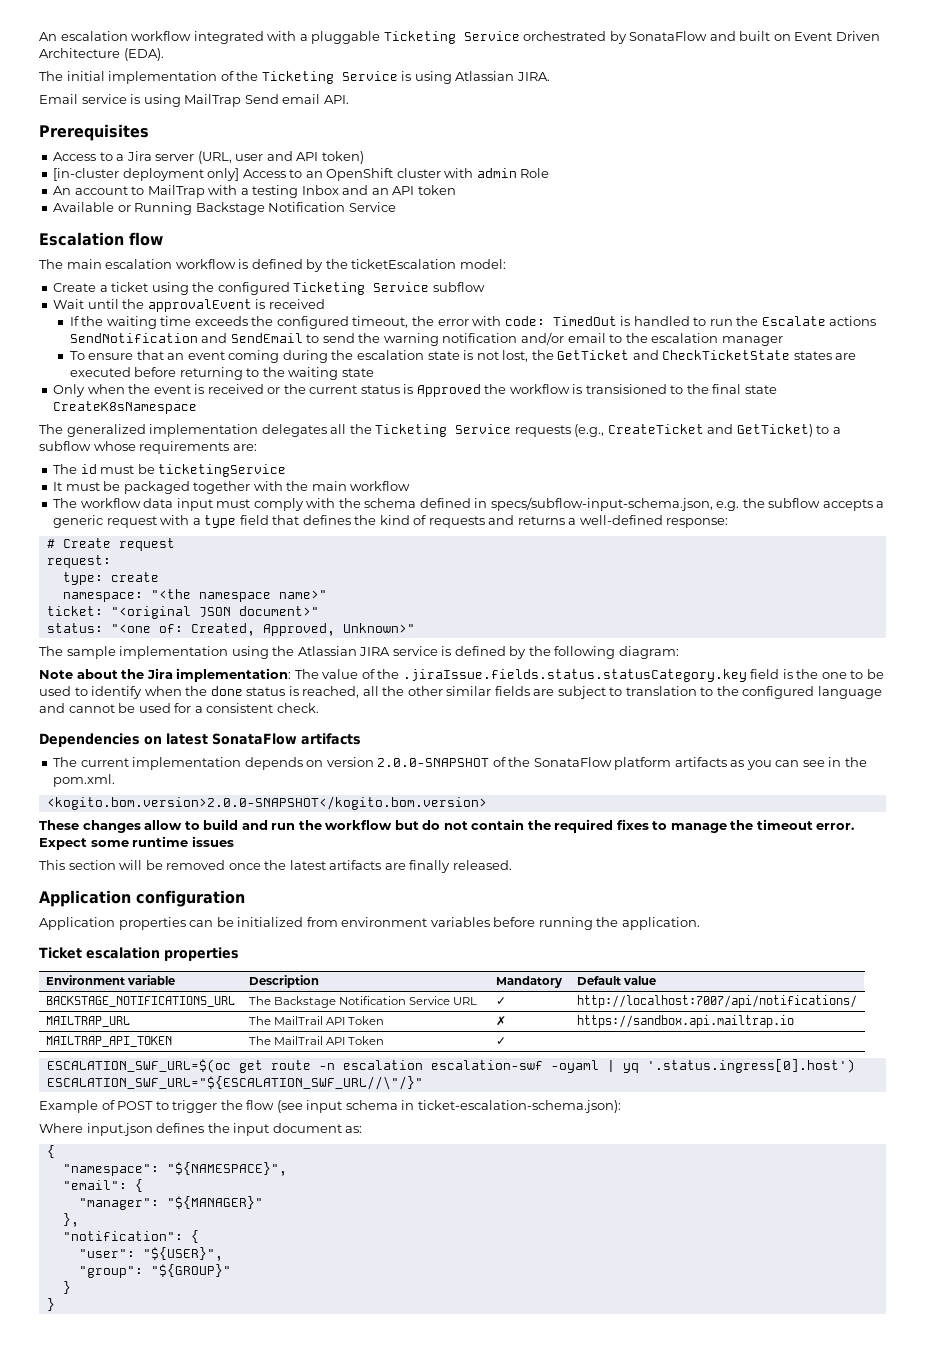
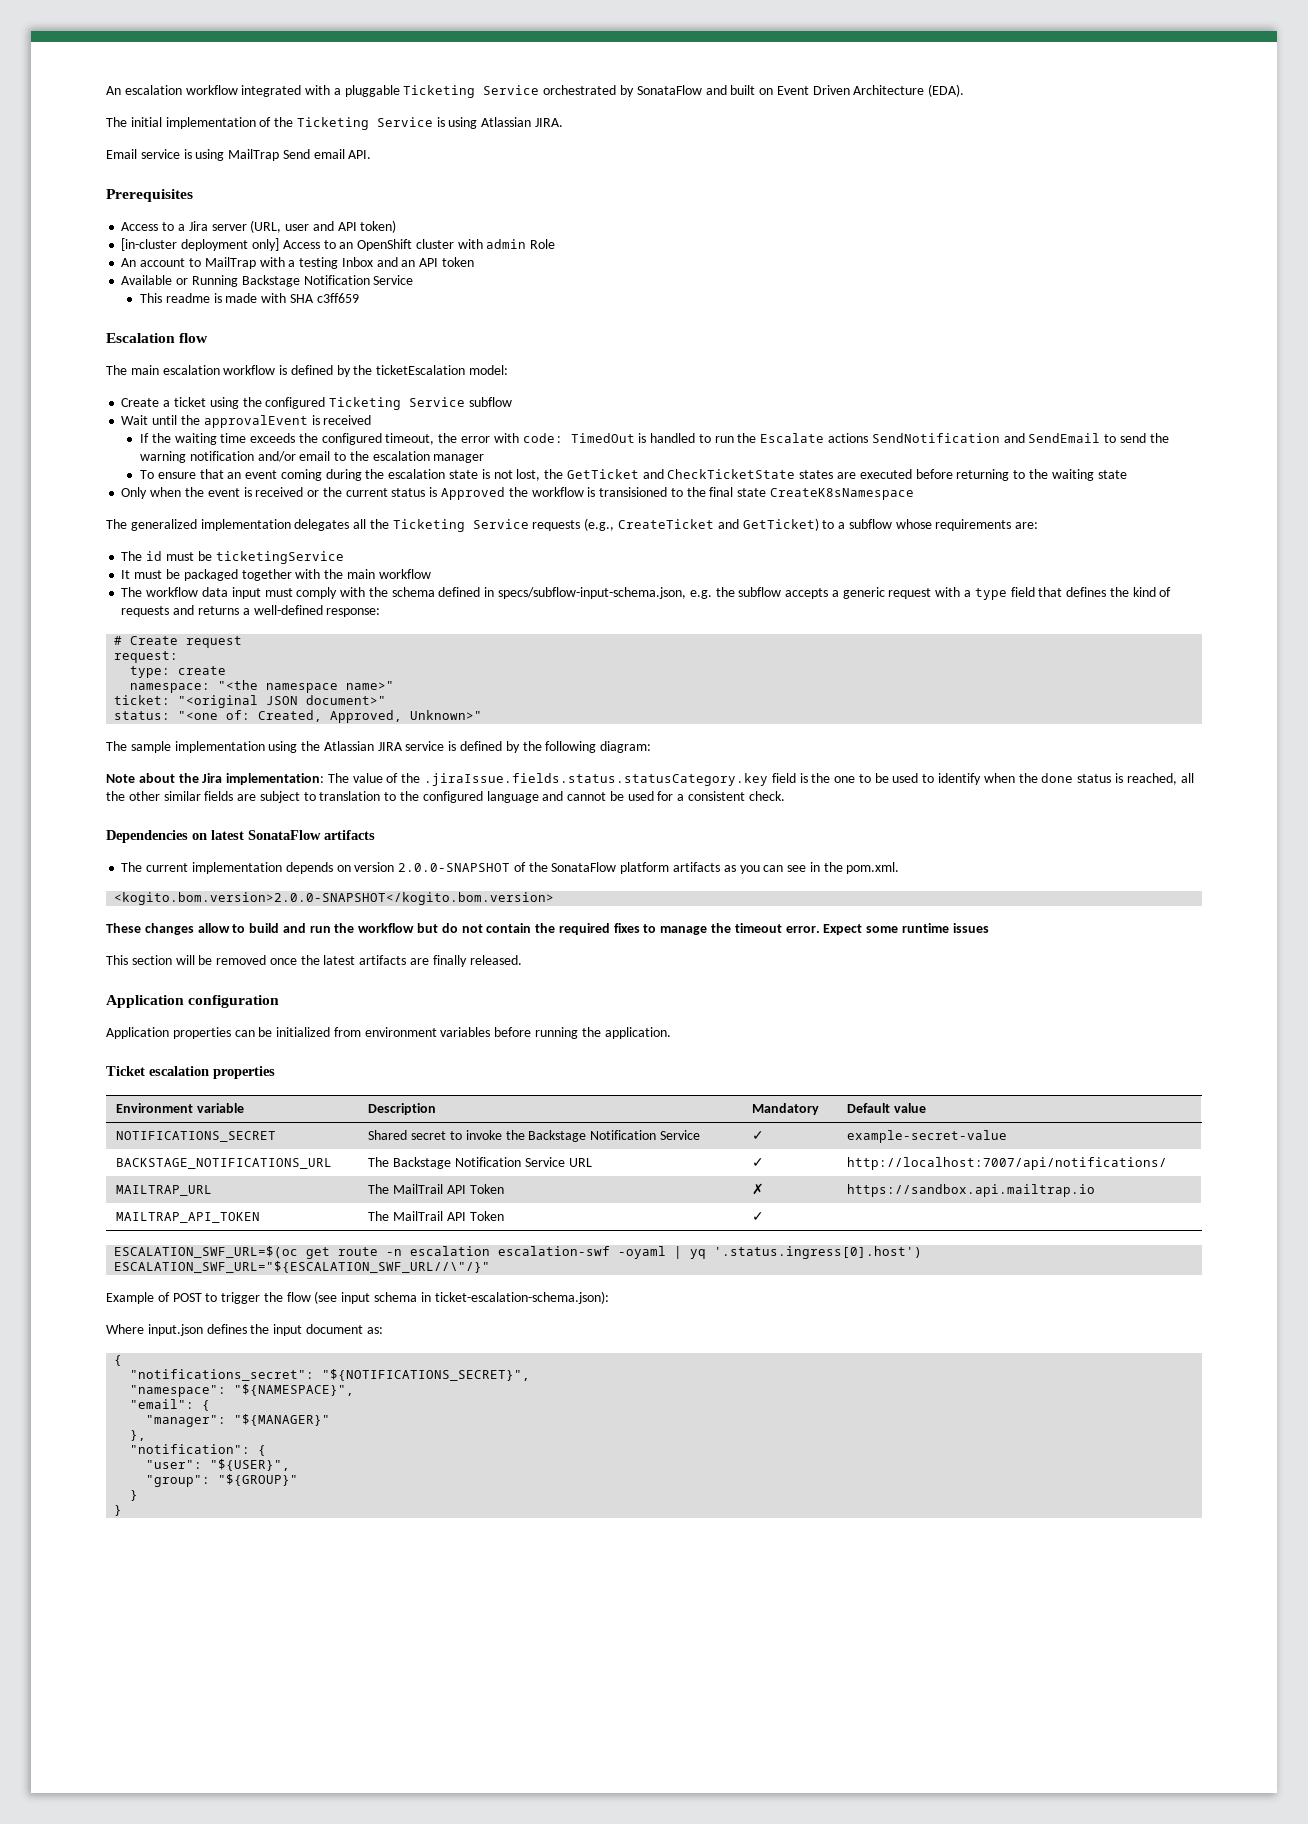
(396, 207) none -> [139,293,359,303] // This readme is made with SHA c3ff659
(656, 980) none -> [116,1131,277,1142] [368,1130,700,1142] [752,1131,765,1140] [847,1130,1008,1143] // NOTIFICATIONS_SECRET | Shared secret to invoke the Backstage Notification Service | ✓ | example-secret-value
(55, 1151) none -> [130,1369,531,1381] // "notifications_secret": "${NOTIFICATIONS_SECRET}",

